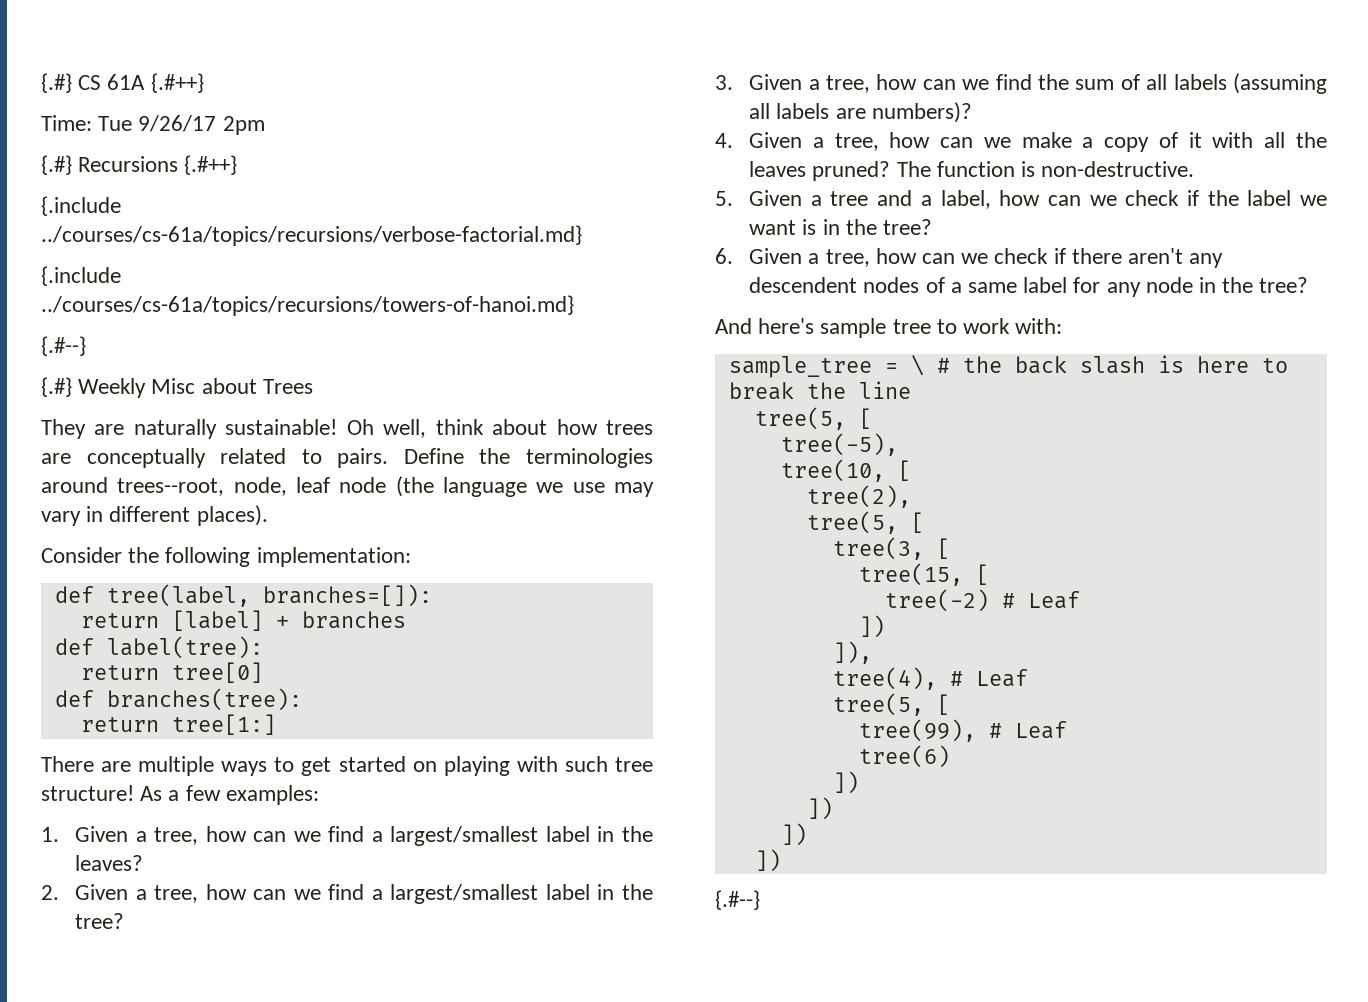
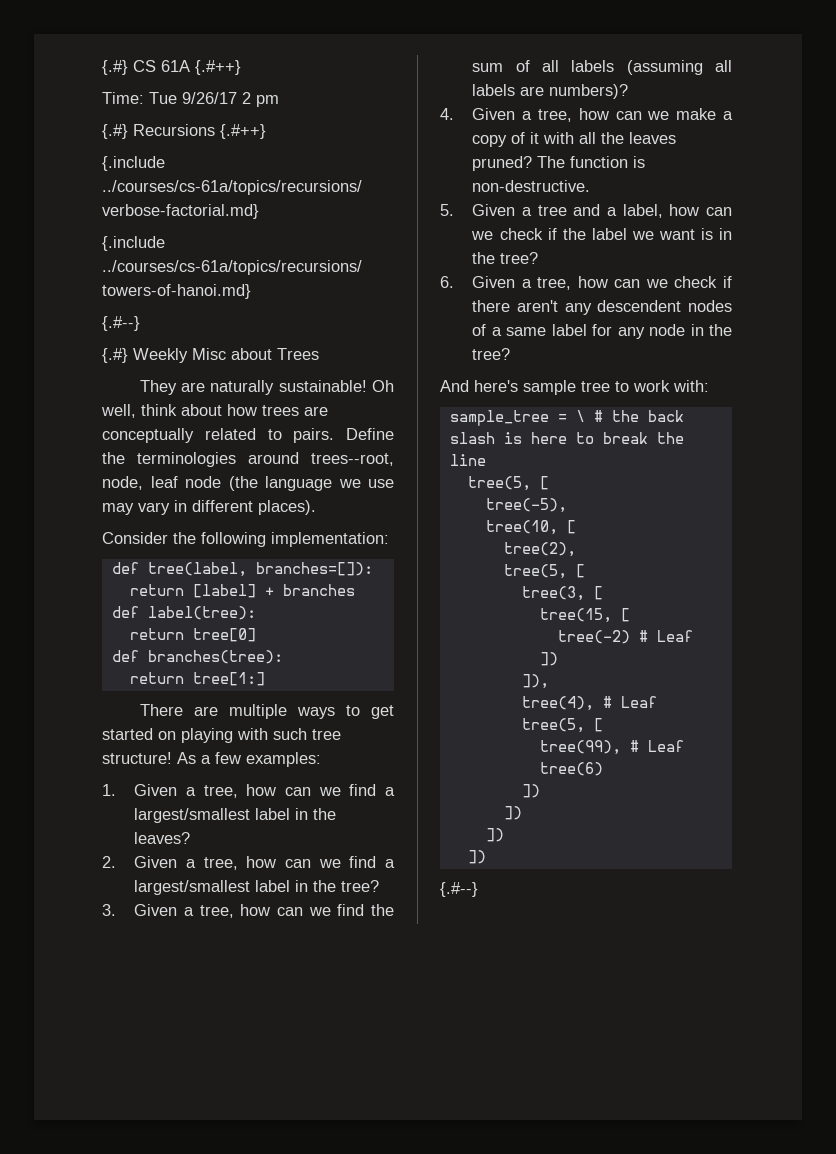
[222,116,265,135] 2pm -> [242,92,279,107] 2 pm

